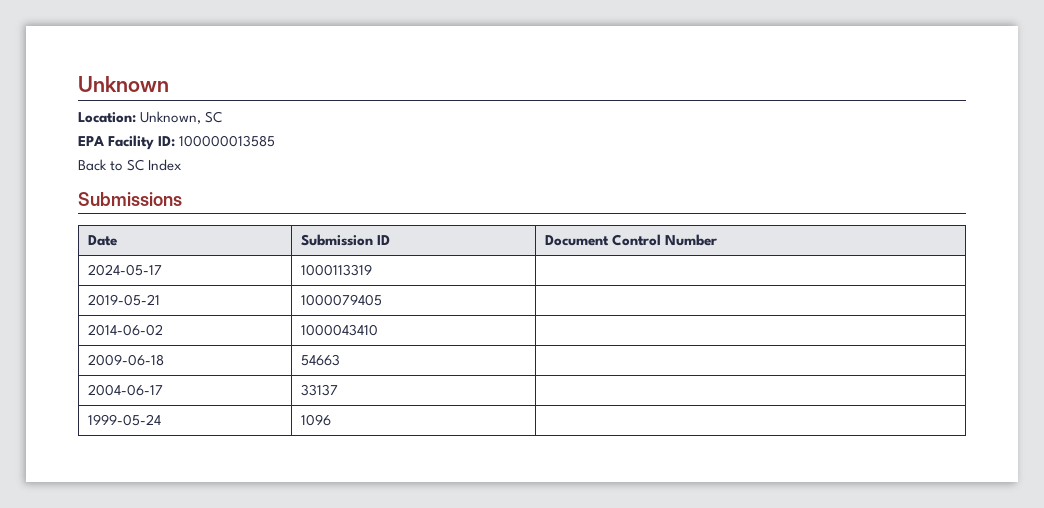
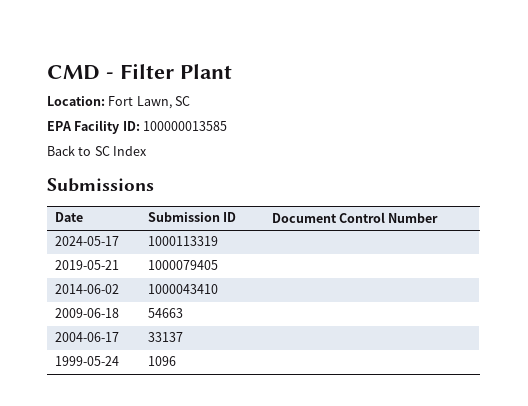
[78,76,169,92] Unknown -> [47,63,232,80] CMD - Filter Plant
[140,111,202,124] Unknown, -> [108,96,172,109] Fort Lawn,

